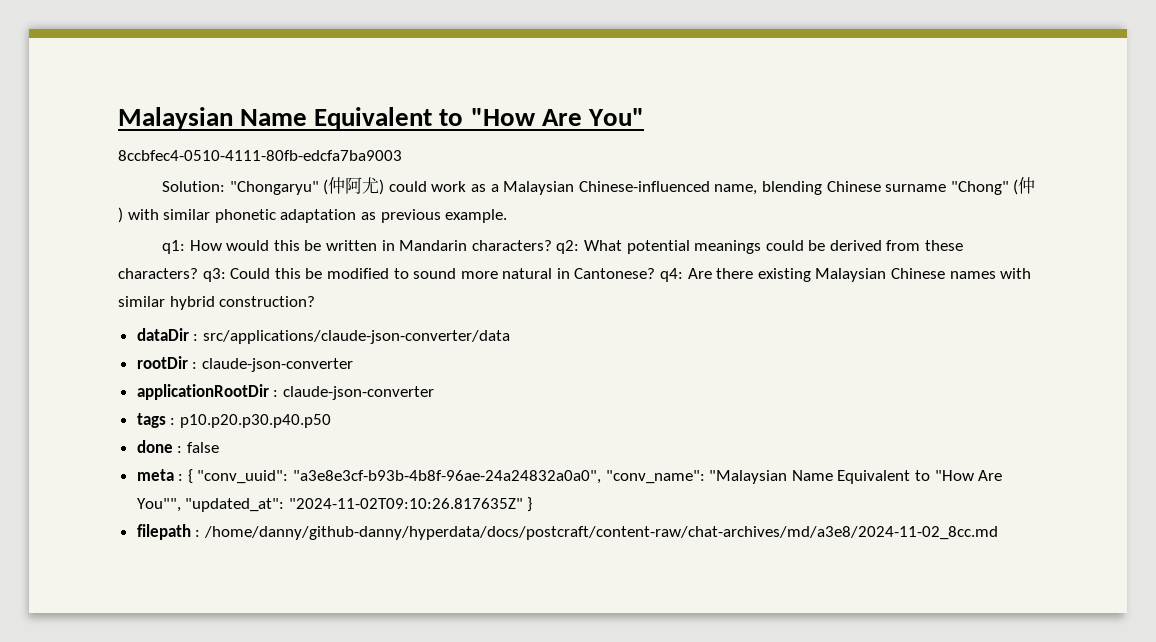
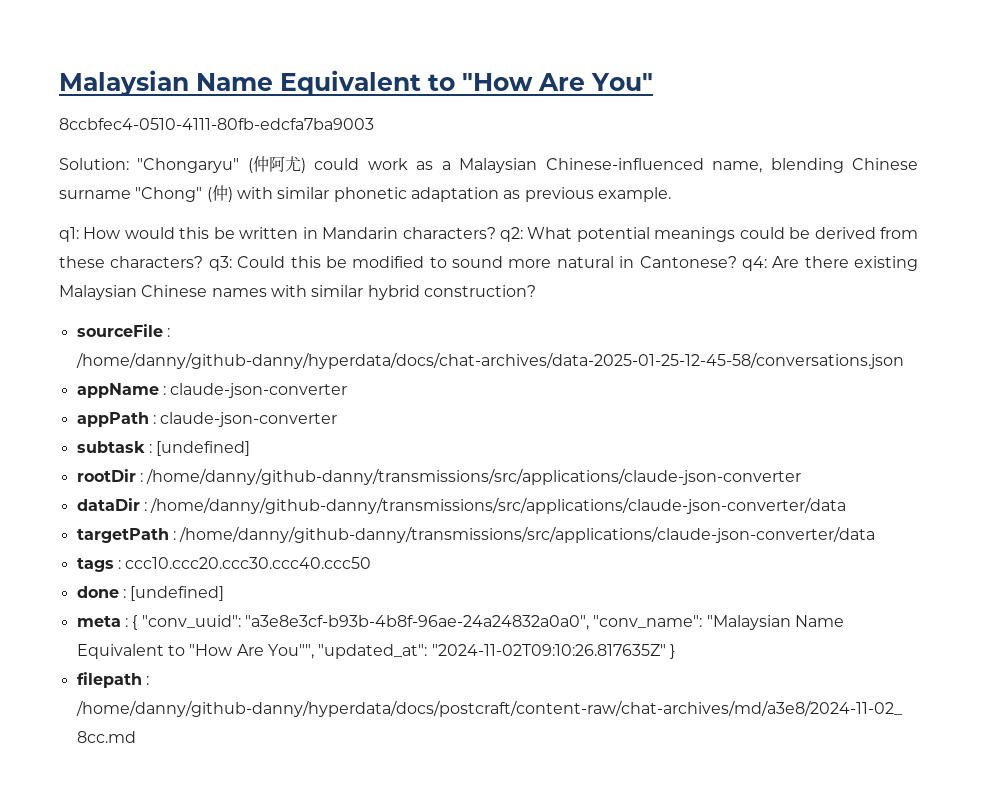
[136,328,510,344] [136,356,353,372] [136,384,434,400] dataDir : src/applications/claude-json-converter/data // rootDir : claude-json-converter // applicationRootDir : claude-json-converter -> [76,324,170,337] [75,352,904,369] [76,383,348,398] [76,412,338,427] [76,441,251,456] [76,468,802,485] [76,497,847,514] [76,526,876,543] sourceFile : /home/danny/github-danny/hyperdata/docs/chat-archives/data-2025-01-25-12-45-58/conversations.json // appName : claude-json-converter // appPath : claude-json-converter // subtask : [undefined] // rootDir : /home/danny/github-danny/transmissions/src/applications/claude-json-converter // dataDir : /home/danny/github-danny/transmissions/src/applications/claude-json-converter/data // targetPath : /home/danny/github-danny/transmissions/src/applications/claude-json-converter/data
[179,414,331,428] p10.p20.p30.p40.p50 -> [125,557,372,569] ccc10.ccc20.ccc30.ccc40.ccc50
[186,442,219,453] false -> [130,586,225,601] [undefined]

